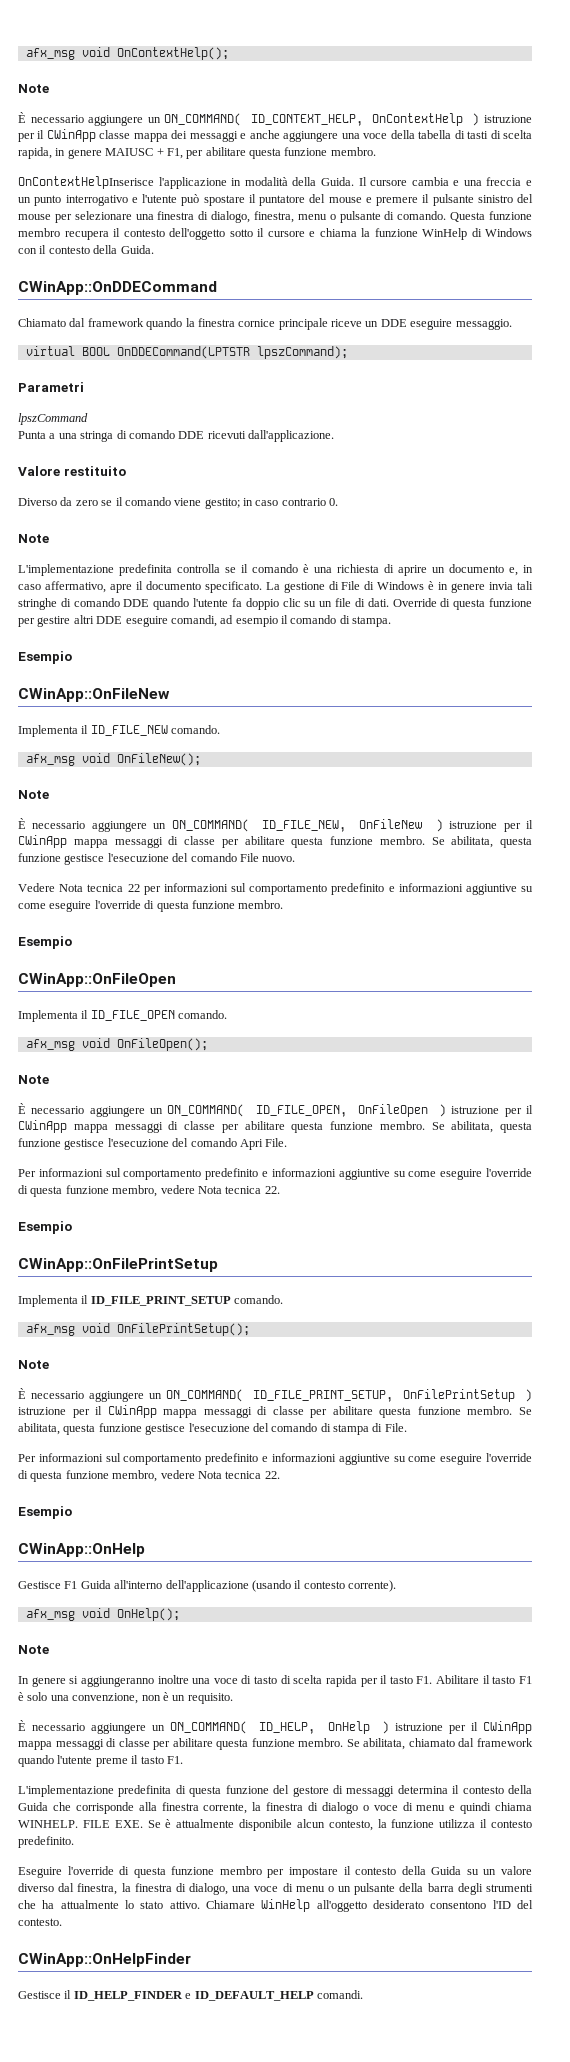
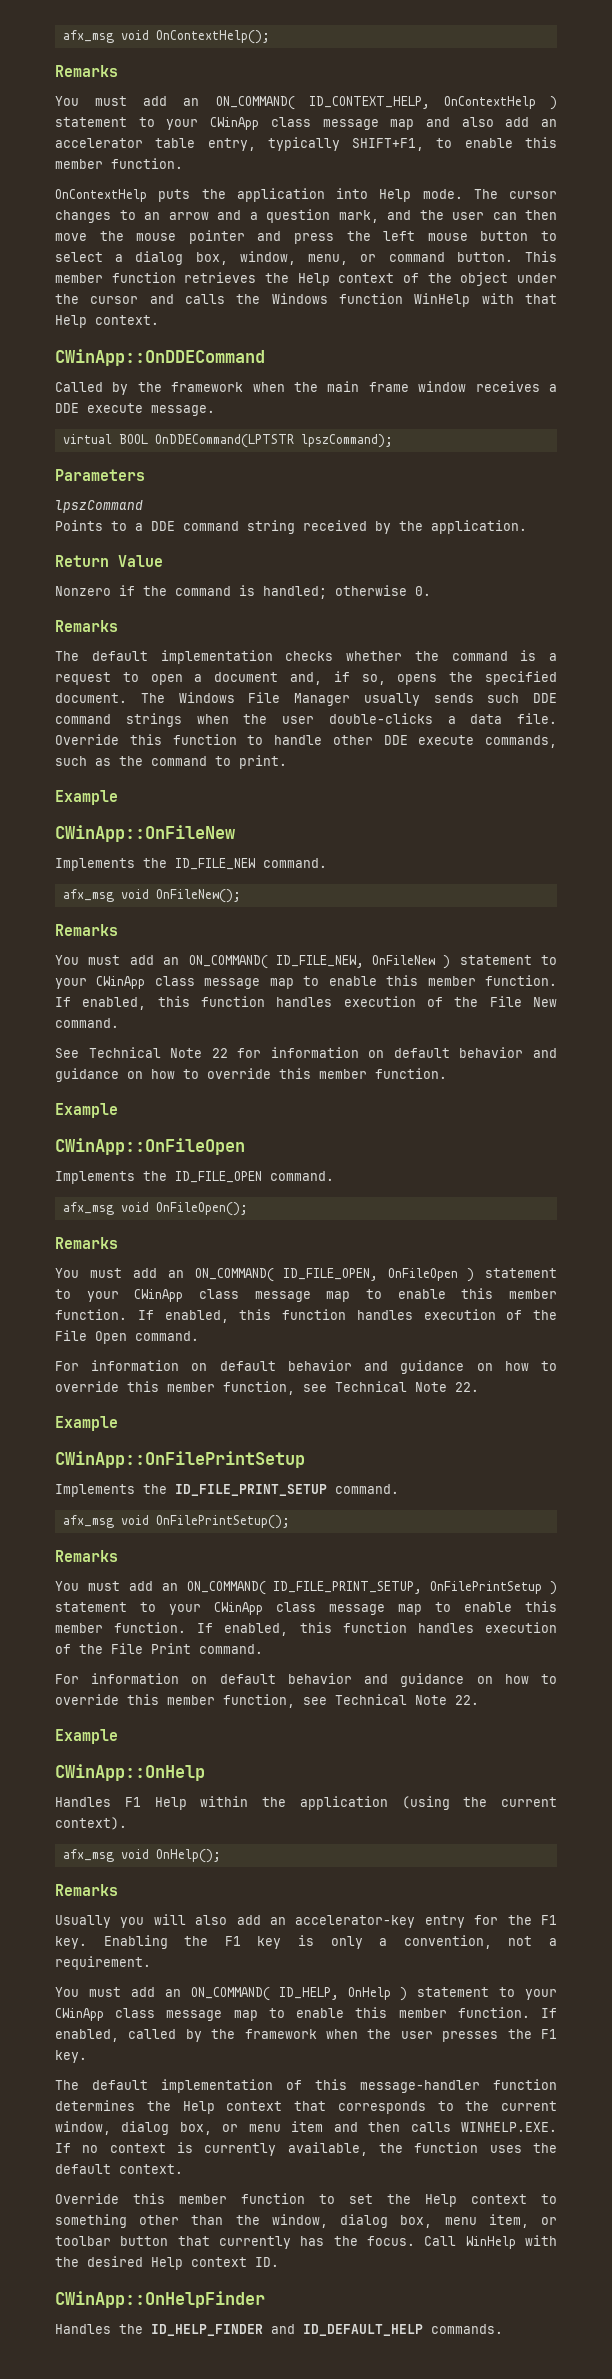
[18,84,49,93] [18,112,532,126] [18,129,533,142] [18,147,376,159] [18,176,532,189] [18,194,533,206] [18,211,532,223] [18,228,532,240] [18,245,154,254] [18,281,217,295] [18,318,512,330] Note // È necessario aggiungere un ON_COMMAND( ID_CONTEXT_HELP, OnContextHelp ) istruzione per il CWinApp classe mappa dei messaggi e anche aggiungere una voce della tabella di tasti di scelta rapida, in genere MAIUSC + F1, per abilitare questa funzione membro. // OnContextHelpInserisce l'applicazione in modalità della Guida. Il cursore cambia e una freccia e un punto interrogativo e l'utente può spostare il puntatore del mouse e premere il pulsante sinistro del mouse per selezionare una finestra di dialogo, finestra, menu o pulsante di comando. Questa funzione membro recupera il contesto dell'oggetto sotto il cursore e chiama la funzione WinHelp di Windows con il contesto della Guida. // CWinApp::OnDDECommand // Chiamato dal framework quando la finestra cornice principale riceve un DDE eseguire messaggio. -> [55,65,118,77] [55,96,557,110] [55,117,557,130] [55,137,557,151] [55,158,183,169] [55,188,557,202] [55,209,557,223] [55,230,558,244] [55,251,557,265] [55,272,557,286] [55,293,557,307] [55,315,159,328] [55,349,265,366] [55,381,557,395] [55,403,215,416] Remarks // You must add an ON_COMMAND( ID_CONTEXT_HELP, OnContextHelp ) statement to your CWinApp class message map and also add an accelerator table entry, typically SHIFT+F1, to enable this member function. // OnContextHelp puts the application into Help mode. The cursor changes to an arrow and a question mark, and the user can then move the mouse pointer and press the left mouse button to select a dialog box, window, menu, or command button. This member function retrieves the Help context of the object under the cursor and calls the Windows function WinHelp with that Help context. // CWinApp::OnDDECommand // Called by the framework when the main frame window receives a DDE execute message.
[18,382,84,392] Parametri -> [55,469,145,481] Parameters
[18,430,334,442] [18,466,126,476] [18,497,339,509] [18,534,49,543] [18,564,533,576] [18,581,533,593] [18,598,532,610] [18,615,392,627] [18,651,72,664] [18,688,170,702] [18,725,221,737] [25,753,201,766] [18,790,49,799] [18,818,533,832] [18,835,532,848] [18,853,296,865] [18,883,533,895] [18,900,284,912] [18,936,72,949] [18,973,176,987] [18,1010,228,1022] [25,1038,208,1051] [18,1075,49,1084] [18,1103,533,1117] [18,1120,532,1133] [18,1138,288,1150] [18,1168,532,1180] [18,1185,280,1197] [18,1221,72,1234] Punta a una stringa di comando DDE ricevuti dall'applicazione. // Valore restituito // Diverso da zero se il comando viene gestito; in caso contrario 0. // Note // L'implementazione predefinita controlla se il comando è una richiesta di aprire un documento e, in caso affermativo, apre il documento specificato. La gestione di File di Windows è in genere invia tali stringhe di comando DDE quando l'utente fa doppio clic su un file di dati. Override di questa funzione per gestire altri DDE eseguire comandi, ad esempio il comando di stampa. // Esempio // CWinApp::OnFileNew // Implementa il ID_FILE_NEW comando. // afx_msg void OnFileNew(); // Note // È necessario aggiungere un ON_COMMAND( ID_FILE_NEW, OnFileNew ) istruzione per il CWinApp mappa messaggi di classe per abilitare questa funzione membro. Se abilitata, questa funzione gestisce l'esecuzione del comando File nuovo. // Vedere Nota tecnica 22 per informazioni sul comportamento predefinito e informazioni aggiuntive su come eseguire l'override di questa funzione membro. // Esempio // CWinApp::OnFileOpen // Implementa il ID_FILE_OPEN comando. // afx_msg void OnFileOpen(); // Note // È necessario aggiungere un ON_COMMAND( ID_FILE_OPEN, OnFileOpen ) istruzione per il CWinApp mappa messaggi di classe per abilitare questa funzione membro. Se abilitata, questa funzione gestisce l'esecuzione del comando Apri File. // Per informazioni sul comportamento predefinito e informazioni aggiuntive su come eseguire l'override di questa funzione membro, vedere Nota tecnica 22. // Esempio -> [55,520,527,534] [55,555,163,567] [55,585,431,599] [55,620,118,632] [55,650,557,664] [55,671,557,685] [55,692,557,706] [55,713,557,727] [55,734,557,748] [55,755,287,769] [55,790,118,805] [55,825,235,842] [55,858,327,871] [62,889,241,903] [55,924,118,936] [55,955,557,969] [55,975,558,989] [55,996,557,1010] [55,1018,119,1028] [55,1047,557,1058] [55,1068,447,1082] [55,1103,118,1118] [55,1138,245,1155] [55,1171,334,1184] [62,1202,248,1216] [55,1237,118,1249] [55,1268,557,1282] [55,1288,557,1302] [55,1309,557,1323] [55,1330,199,1344] [55,1360,557,1374] [55,1381,479,1395] [55,1416,118,1431] Points to a DDE command string received by the application. // Return Value // Nonzero if the command is handled; otherwise 0. // Remarks // The default implementation checks whether the command is a request to open a document and, if so, opens the specified document. The Windows File Manager usually sends such DDE command strings when the user double-clicks a data file. Override this function to handle other DDE execute commands, such as the command to print. // Example // CWinApp::OnFileNew // Implements the ID_FILE_NEW command. // afx_msg void OnFileNew(); // Remarks // You must add an ON_COMMAND( ID_FILE_NEW, OnFileNew ) statement to your CWinApp class message map to enable this member function. If enabled, this function handles execution of the File New command. // See Technical Note 22 for information on default behavior and guidance on how to override this member function. // Example // CWinApp::OnFileOpen // Implements the ID_FILE_OPEN command. // afx_msg void OnFileOpen(); // Remarks // You must add an ON_COMMAND( ID_FILE_OPEN, OnFileOpen ) statement to your CWinApp class message map to enable this member function. If enabled, this function handles execution of the File Open command. // For information on default behavior and guidance on how to override this member function, see Technical Note 22. // Example
[18,1295,284,1307] Implementa il ID_FILE_PRINT_SETUP comando. -> [55,1484,399,1497] Implements the ID_FILE_PRINT_SETUP command.
[18,1360,49,1369] [18,1388,532,1402] [18,1405,533,1418] [18,1423,407,1435] [18,1453,532,1465] [18,1470,280,1482] [18,1506,72,1519] Note // È necessario aggiungere un ON_COMMAND( ID_FILE_PRINT_SETUP, OnFilePrintSetup ) istruzione per il CWinApp mappa messaggi di classe per abilitare questa funzione membro. Se abilitata, questa funzione gestisce l'esecuzione del comando di stampa di File. // Per informazioni sul comportamento predefinito e informazioni aggiuntive su come eseguire l'override di questa funzione membro, vedere Nota tecnica 22. // Esempio -> [55,1550,118,1562] [55,1581,557,1595] [55,1601,557,1615] [55,1622,557,1636] [55,1643,263,1654] [55,1673,557,1687] [55,1694,479,1708] [55,1729,118,1744] Remarks // You must add an ON_COMMAND( ID_FILE_PRINT_SETUP, OnFilePrintSetup ) statement to your CWinApp class message map to enable this member function. If enabled, this function handles execution of the File Print command. // For information on default behavior and guidance on how to override this member function, see Technical Note 22. // Example
[18,1580,396,1592] [25,1608,180,1621] [18,1645,49,1654] [18,1675,533,1687] [18,1692,233,1704] [18,1720,532,1734] [18,1738,534,1750] [18,1755,183,1767] [18,1785,533,1797] [18,1802,532,1814] [18,1819,533,1831] [18,1836,74,1848] [18,1866,532,1878] [18,1883,534,1895] [18,1899,533,1912] [18,1918,62,1926] [18,1953,191,1967] [18,1990,363,2001] Gestisce F1 Guida all'interno dell'applicazione (usando il contesto corrente). // afx_msg void OnHelp(); // Note // In genere si aggiungeranno inoltre una voce di tasto di scelta rapida per il tasto F1. Abilitare il tasto F1 è solo una convenzione, non è un requisito. // È necessario aggiungere un ON_COMMAND( ID_HELP, OnHelp ) istruzione per il CWinApp mappa messaggi di classe per abilitare questa funzione membro. Se abilitata, chiamato dal framework quando l'utente preme il tasto F1. // L'implementazione predefinita di questa funzione del gestore di messaggi determina il contesto della Guida che corrisponde alla finestra corrente, la finestra di dialogo o voce di menu e quindi chiama WINHELP. FILE EXE. Se è attualmente disponibile alcun contesto, la funzione utilizza il contesto predefinito. // Eseguire l'override di questa funzione membro per impostare il contesto della Guida su un valore diverso dal finestra, la finestra di dialogo, una voce di menu o un pulsante della barra degli strumenti che ha attualmente lo stato attivo. Chiamare WinHelp all'oggetto desiderato consentono l'ID del contesto. // CWinApp::OnHelpFinder // Gestisce il ID_HELP_FINDER e ID_DEFAULT_HELP comandi. -> [55,1796,557,1810] [55,1817,127,1830] [62,1849,221,1863] [55,1884,118,1896] [55,1914,557,1928] [55,1935,558,1949] [55,1956,151,1970] [55,1987,557,2001] [55,2007,557,2021] [55,2029,557,2042] [55,2050,87,2063] [55,2079,557,2093] [55,2100,557,2114] [55,2121,558,2135] [55,2142,557,2156] [55,2164,183,2174] [55,2193,557,2207] [55,2214,557,2228] [55,2235,557,2249] [55,2256,279,2270] [55,2291,265,2308] [55,2324,503,2336] Handles F1 Help within the application (using the current context). // afx_msg void OnHelp(); // Remarks // Usually you will also add an accelerator-key entry for the F1 key. Enabling the F1 key is only a convention, not a requirement. // You must add an ON_COMMAND( ID_HELP, OnHelp ) statement to your CWinApp class message map to enable this member function. If enabled, called by the framework when the user presses the F1 key. // The default implementation of this message-handler function determines the Help context that corresponds to the current window, dialog box, or menu item and then calls WINHELP.EXE. If no context is currently available, the function uses the default context. // Override this member function to set the Help context to something other than the window, dialog box, menu item, or toolbar button that currently has the focus. Call WinHelp with the desired Help context ID. // CWinApp::OnHelpFinder // Handles the ID_HELP_FINDER and ID_DEFAULT_HELP commands.

